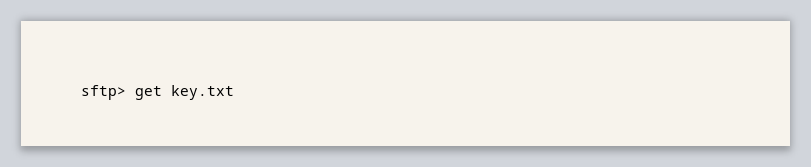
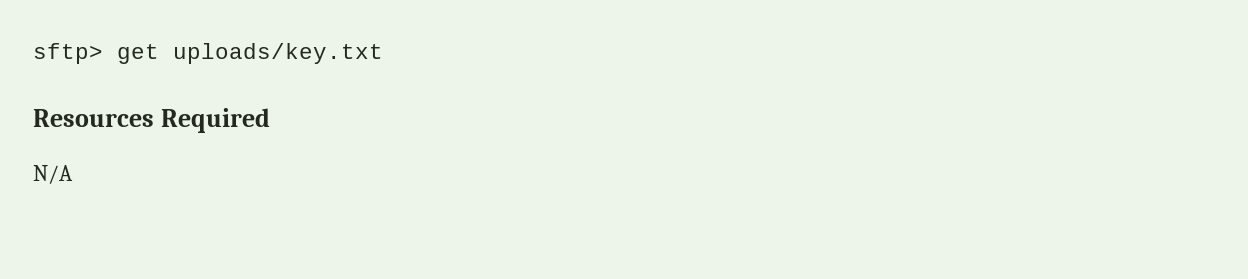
[171,85,234,100] key.txt -> [173,43,383,64] [33,108,270,133] [33,165,73,184] uploads/key.txt // Resources Required // N/A

